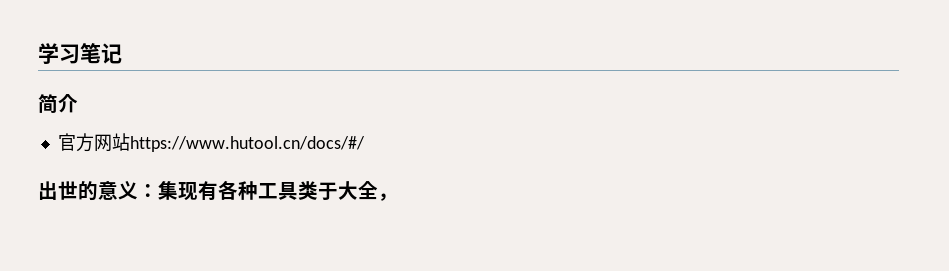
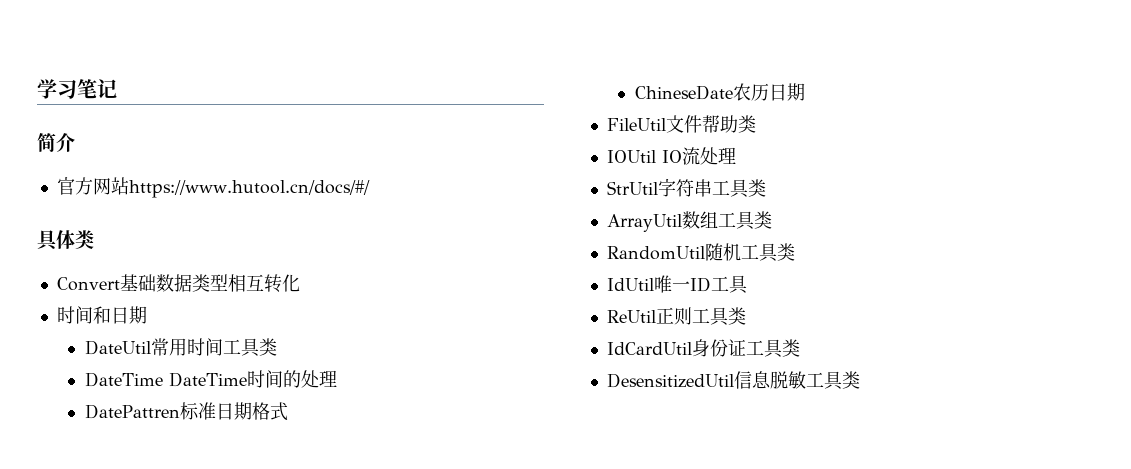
[38,180,398,201] 出世的意义：集现有各种工具类于大全， -> [37,230,94,251] [56,274,300,293] [56,306,147,324] [84,338,277,357] [84,370,337,388] [84,402,288,421] [634,83,805,101] [606,115,756,133] [606,147,736,165] [606,178,766,198] [606,211,772,232] [606,243,795,262] [606,275,748,294] [606,307,746,326] [606,339,800,358] [606,371,860,390] 具体类 // Convert基础数据类型相互转化 // 时间和日期 // DateUtil常用时间工具类 // DateTime DateTime时间的处理 // DatePattren标准日期格式 // ChineseDate农历日期 // FileUtil文件帮助类 // IOUtil IO流处理 // StrUtil字符串工具类 // ArrayUtil数组工具类 // RandomUtil随机工具类 // IdUtil唯一ID工具 // ReUtil正则工具类 // IdCardUtil身份证工具类 // DesensitizedUtil信息脱敏工具类

